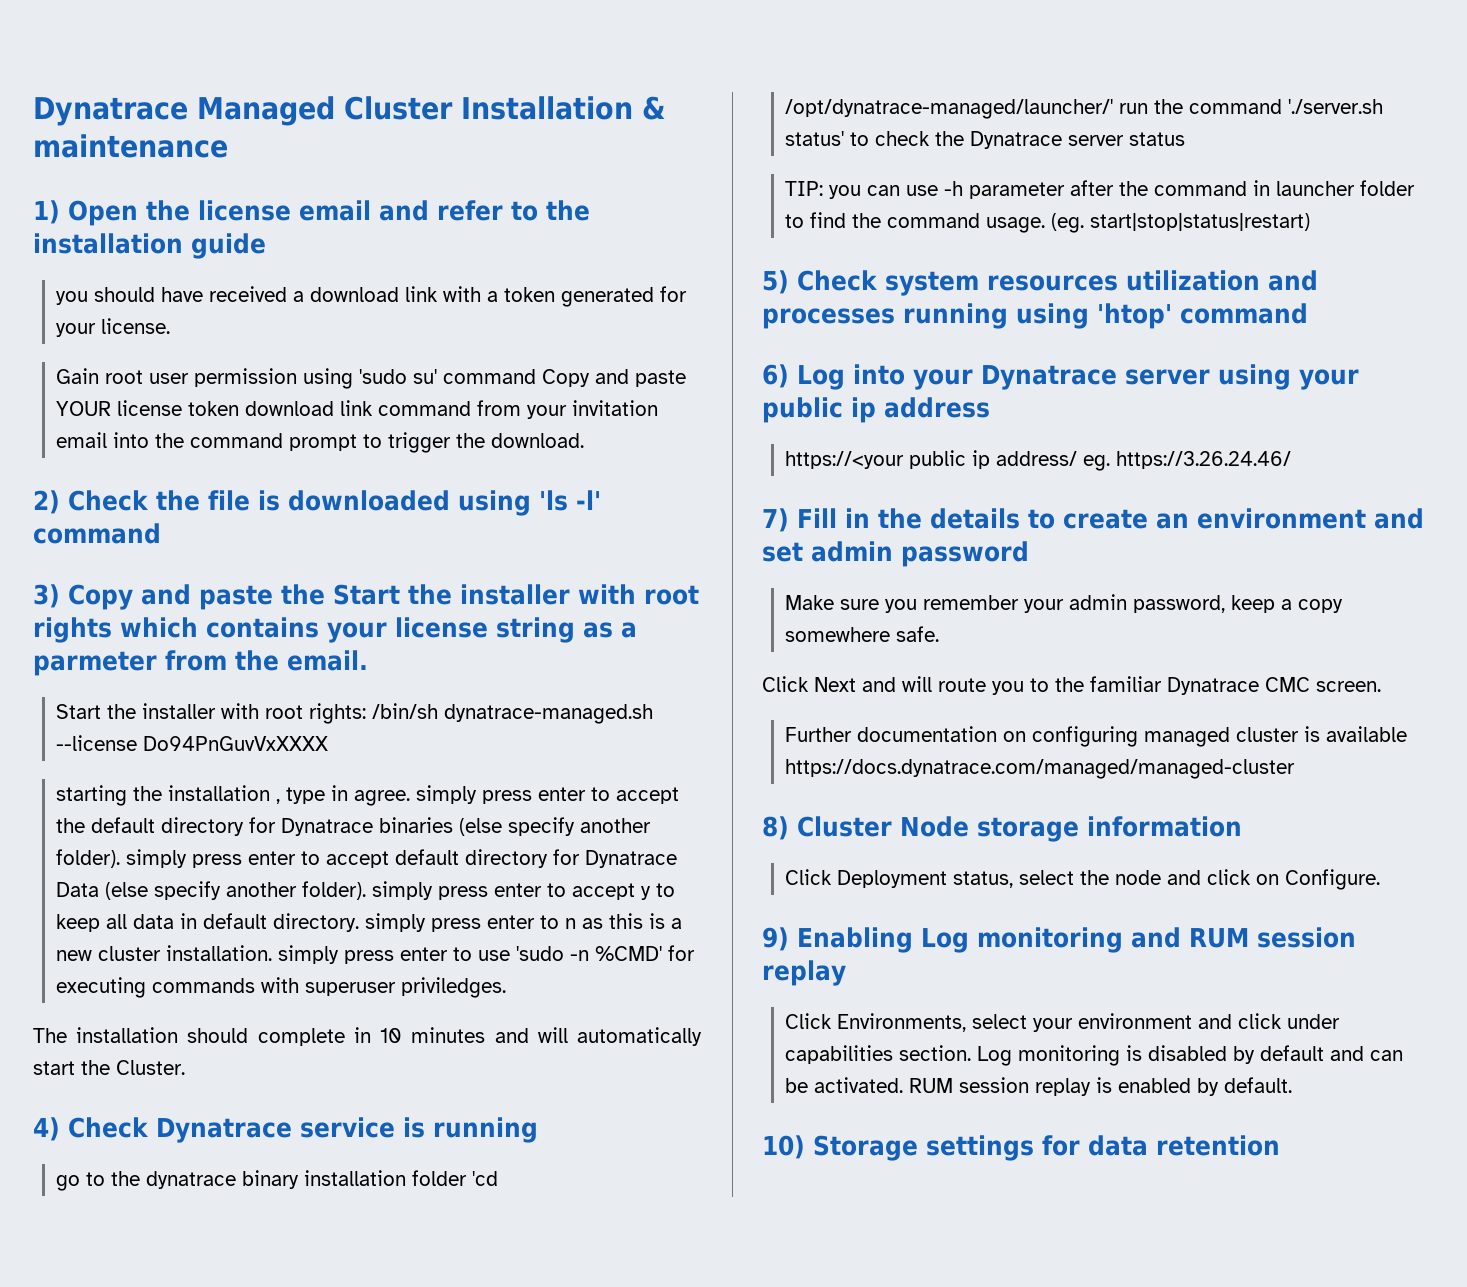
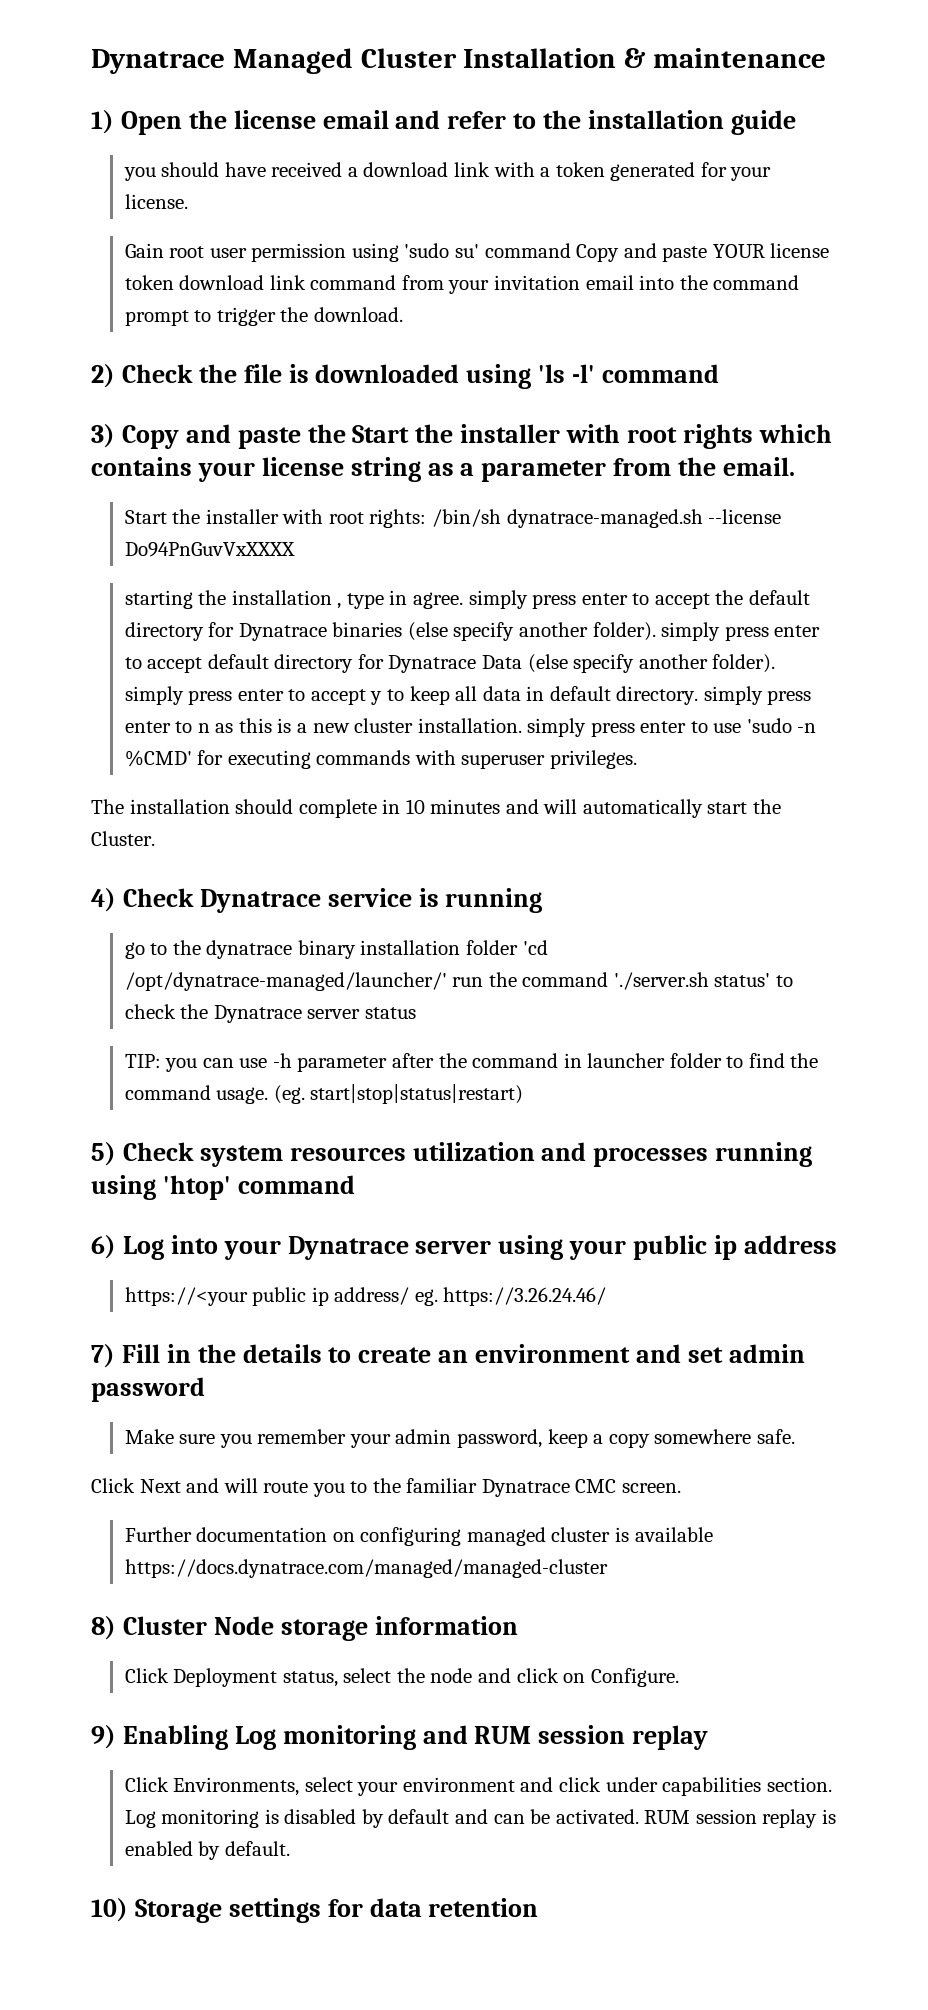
[33,651,157,676] parmeter -> [481,460,607,482] parameter
[401,977,507,998] priviledges. -> [549,750,637,769] privileges.

